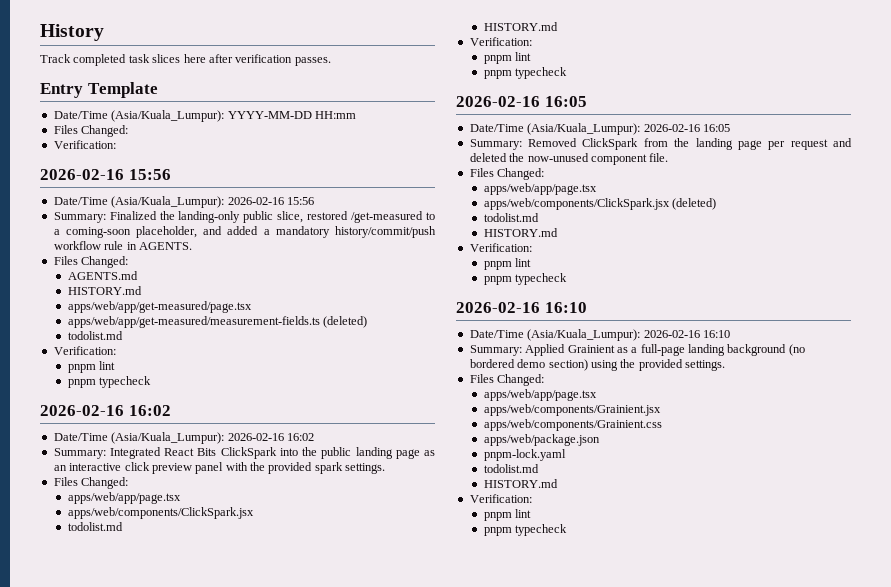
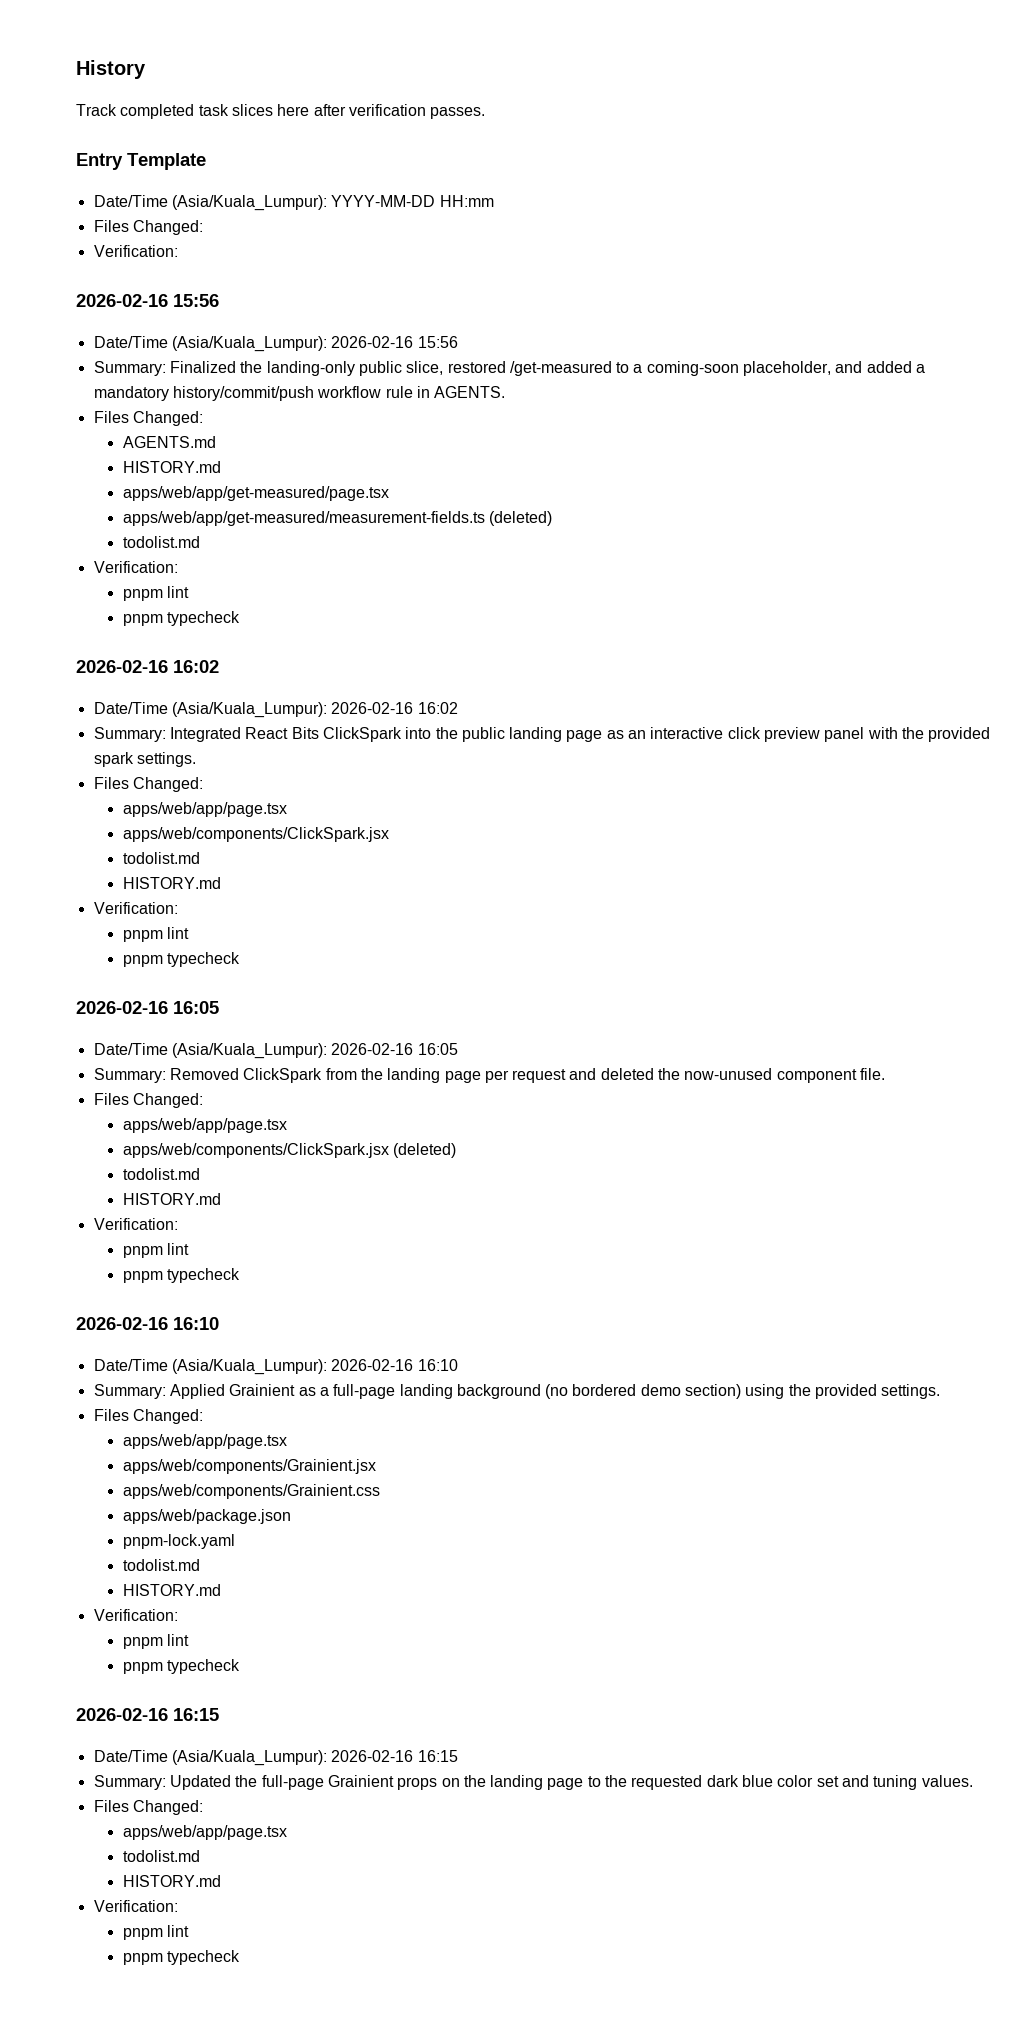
(568, 530) none -> [76,1708,219,1721] [93,1750,458,1766] [93,1775,973,1790] [93,1800,203,1815] [122,1825,287,1840] [122,1850,200,1862] [122,1875,221,1887] [93,1900,178,1912] [122,1925,190,1940] [122,1950,241,1965] // 2026-02-16 16:15 // Date/Time (Asia/Kuala_Lumpur): 2026-02-16 16:15 // Summary: Updated the full-page Grainient props on the landing page to the requested dark blue color set and tuning values. // Files Changed: // apps/web/app/page.tsx // todolist.md // HISTORY.md // Verification: // pnpm lint // pnpm typecheck

